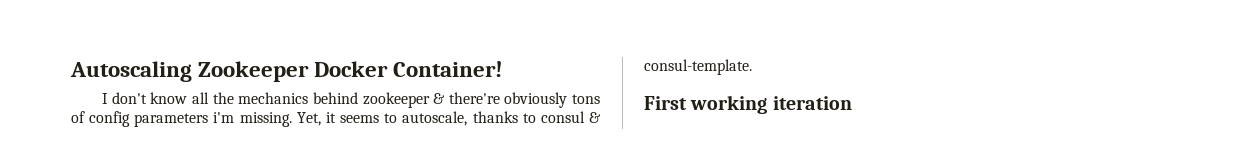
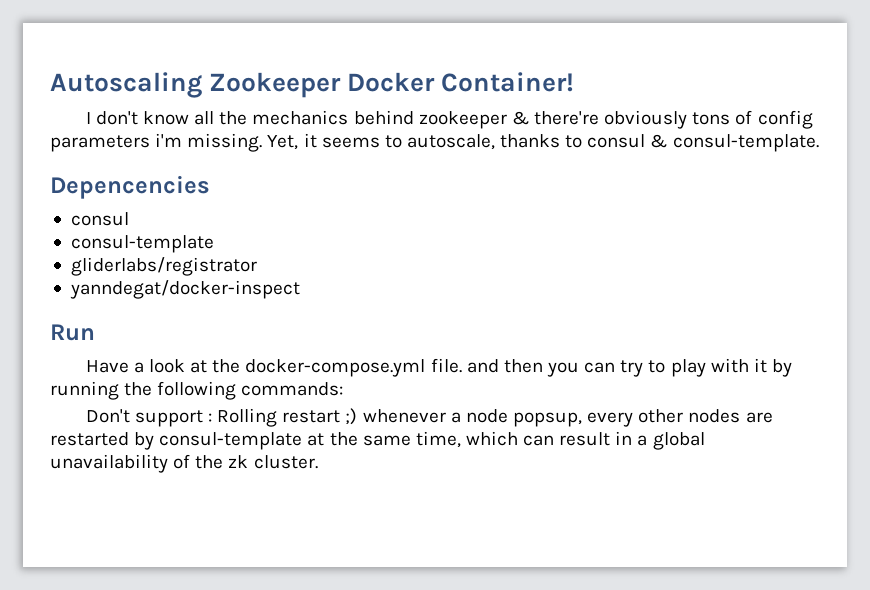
[644,95,852,114] First working iteration -> [50,175,210,199] [70,212,129,226] [70,235,214,253] [70,257,257,276] [69,280,300,299] [50,324,95,341] [85,358,792,377] [50,381,344,400] [85,408,773,427] [50,431,705,450] [50,454,318,473] Depencencies // consul // consul-template // gliderlabs/registrator // yanndegat/docker-inspect // Run // Have a look at the docker-compose.yml file. and then you can try to play with it by running the following commands: // Don't support : Rolling restart ;) whenever a node popsup, every other nodes are restarted by consul-template at the same time, which can result in a global unavailability of the zk cluster.

